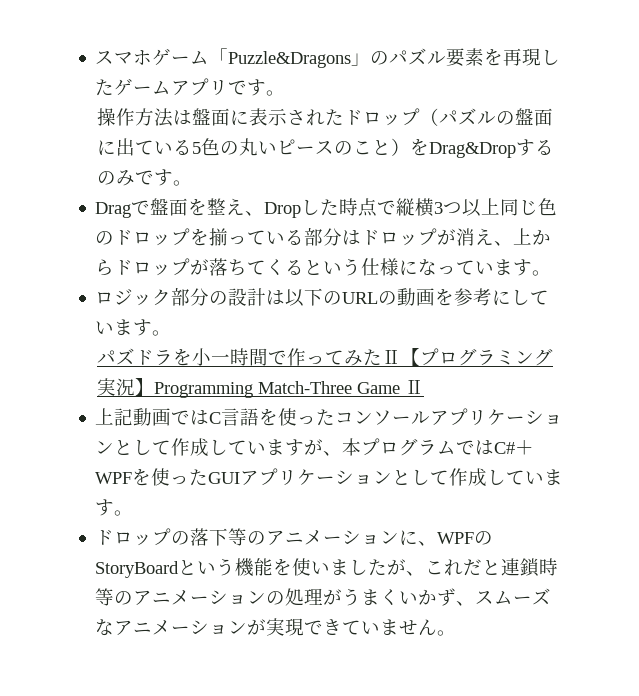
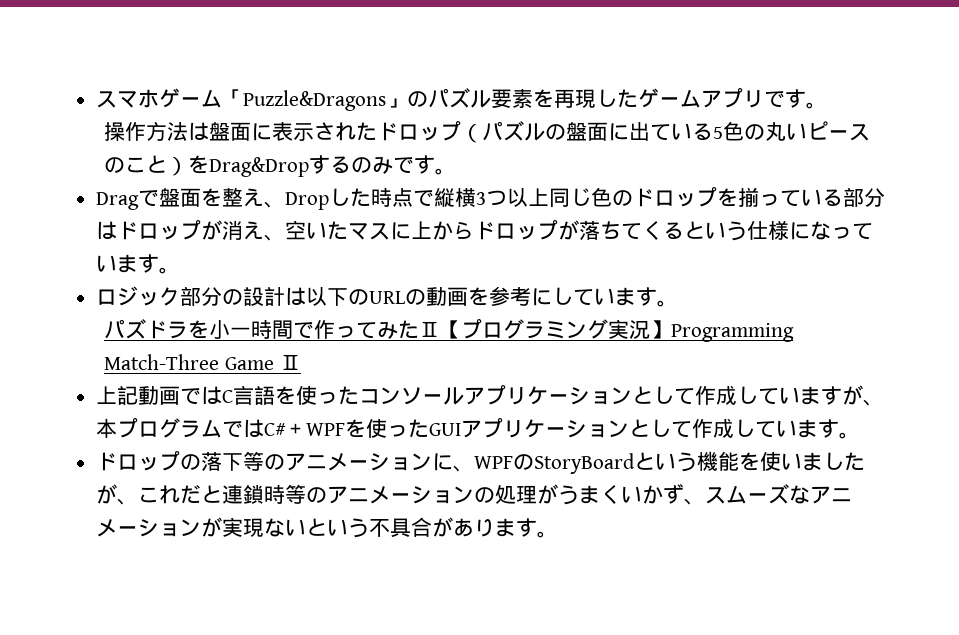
(514, 243) none -> [285,220,412,240] 空いたマスに
[304,619,438,636] できていません -> [264,517,538,538] ないという不具合があります

